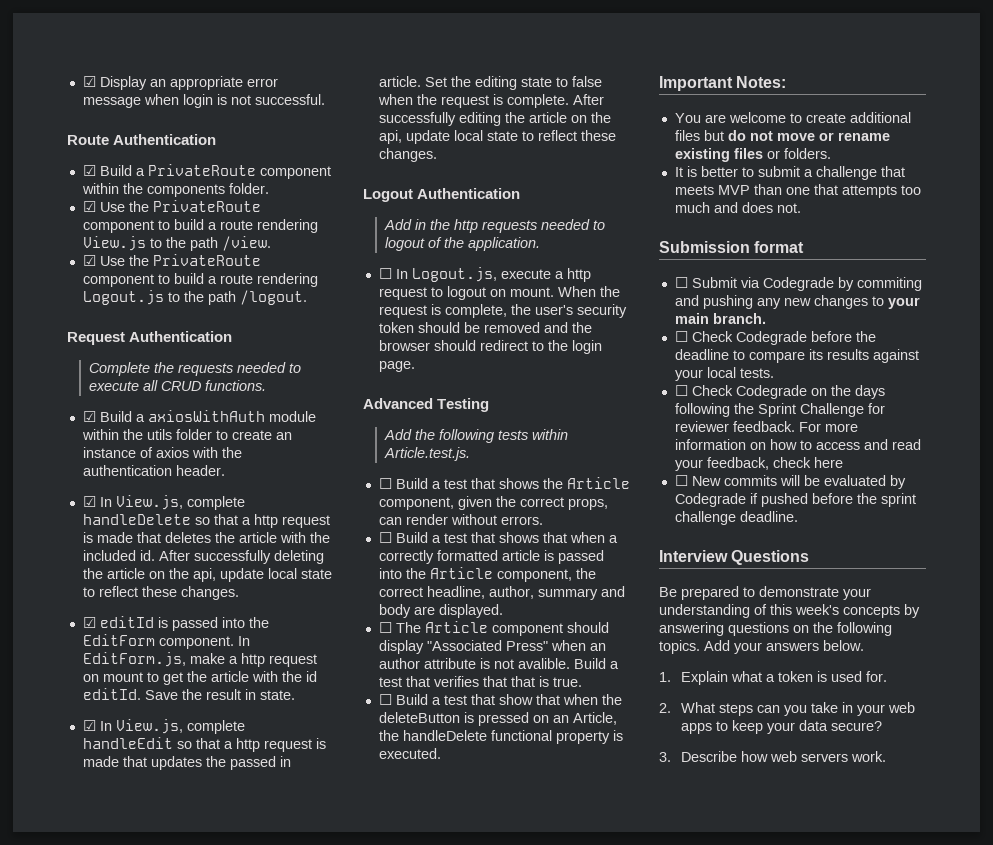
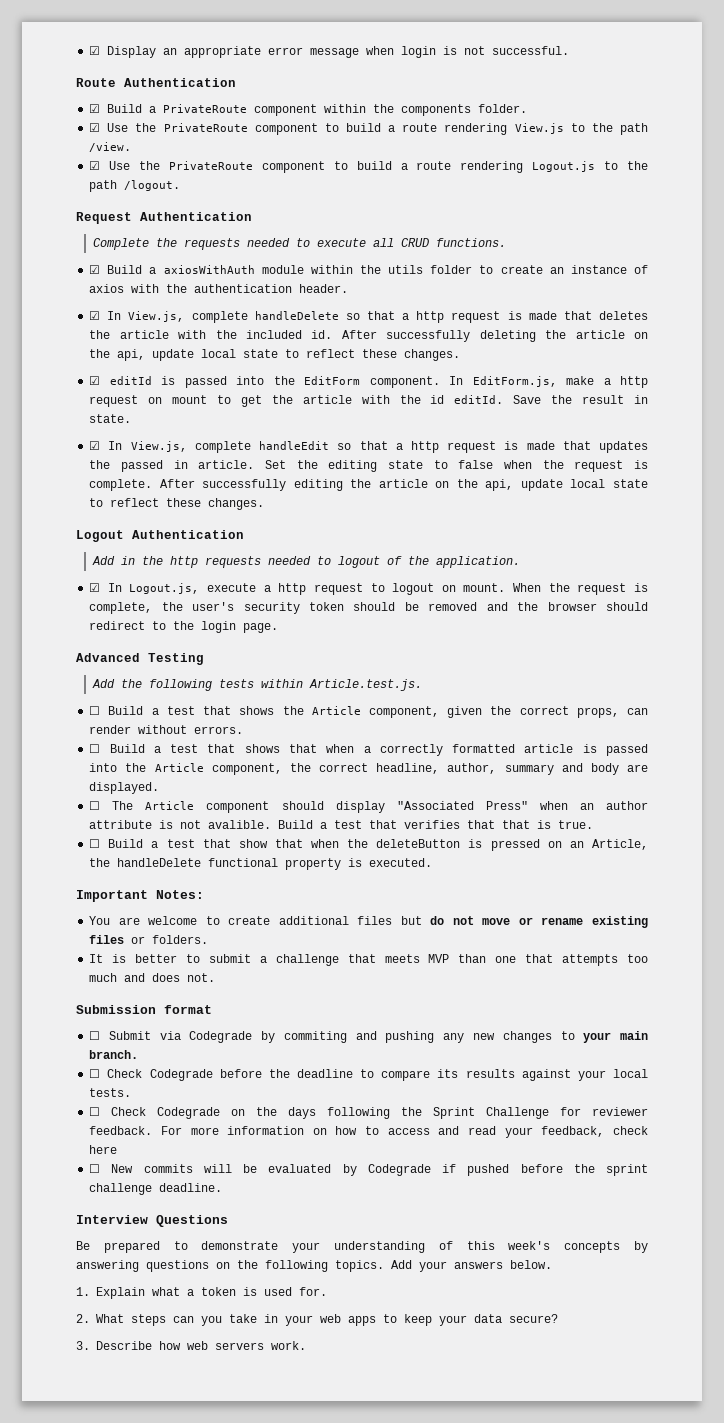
[378,268,392,279] ☐ -> [89,583,101,592] ☑

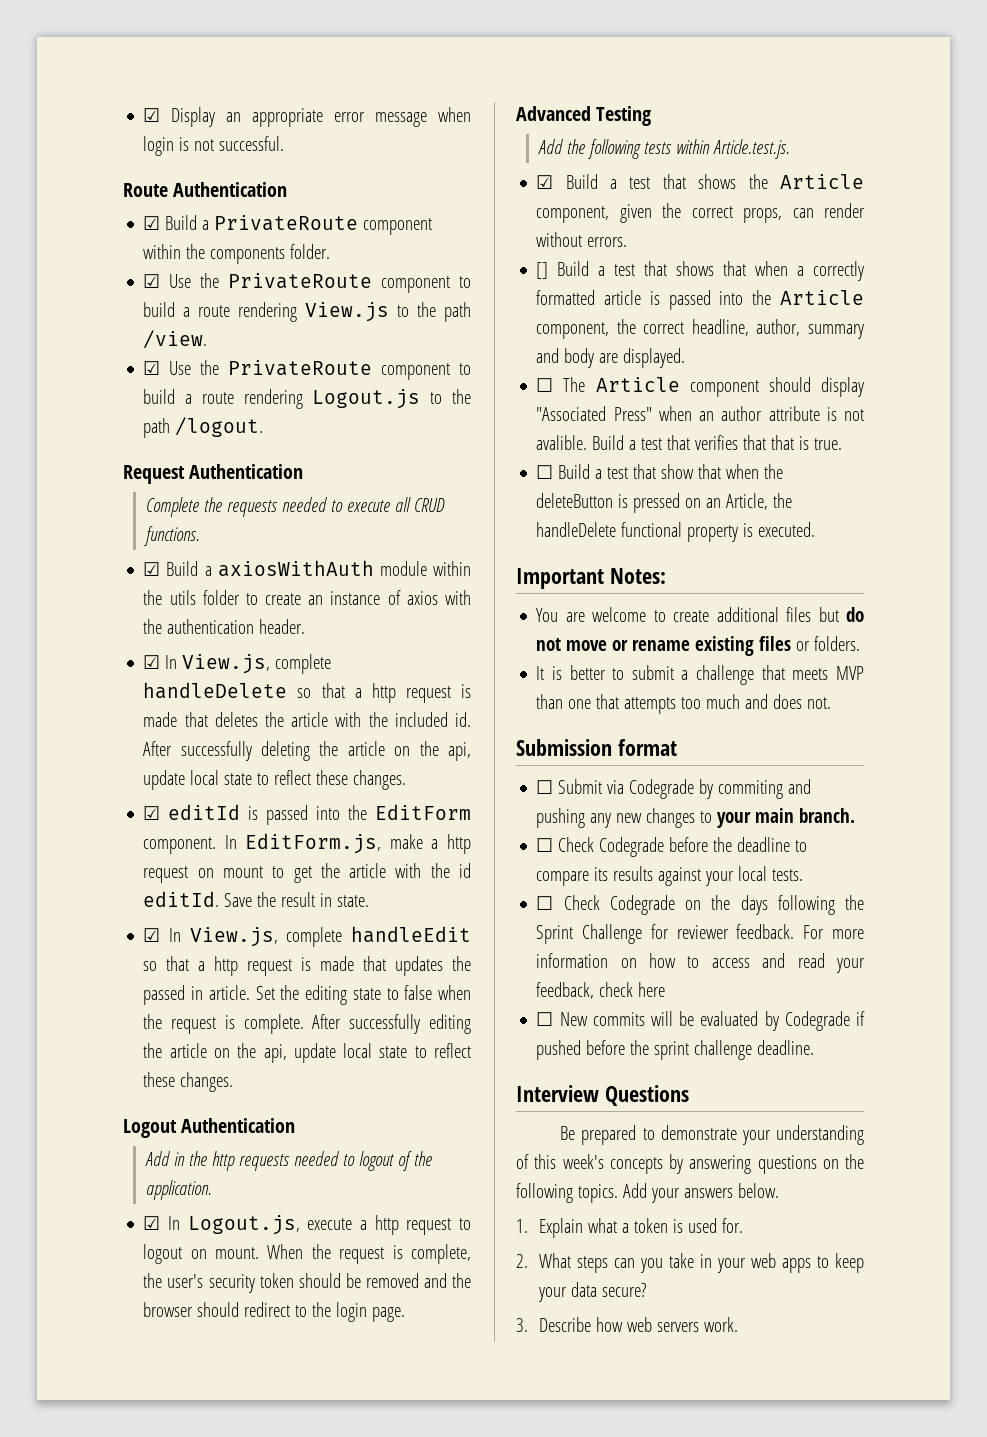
[89,706,101,715] ☐ -> [536,175,554,189] ☑
[89,744,101,753] ☐ -> [536,262,549,279] []

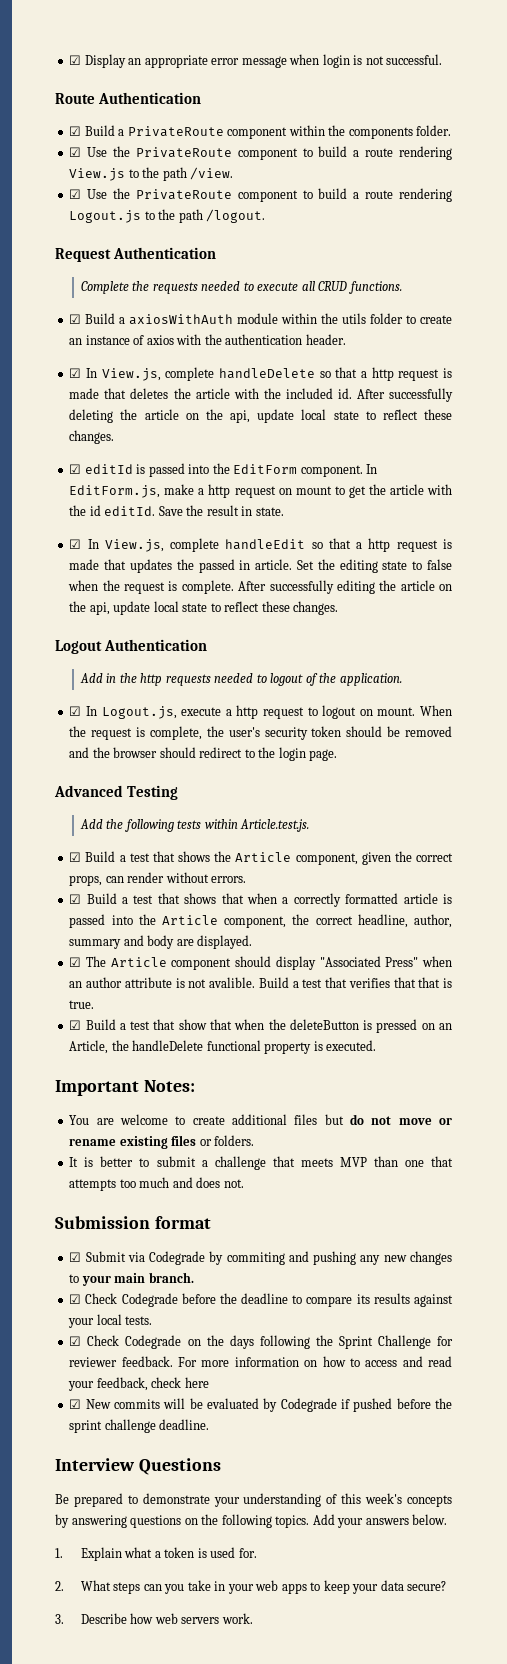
[536,262,549,279] [] -> [69,894,82,904] ☑
[536,378,554,392] ☐ -> [69,957,82,967] ☑
[536,465,554,479] ☐ -> [69,1020,82,1030] ☑
[536,780,554,794] ☐ -> [69,1252,82,1262] ☑
[536,838,554,852] ☐ -> [69,1294,82,1304] ☑
[536,896,554,910] ☐ -> [69,1336,82,1346] ☑
[536,1012,554,1026] ☐ -> [69,1399,82,1409] ☑

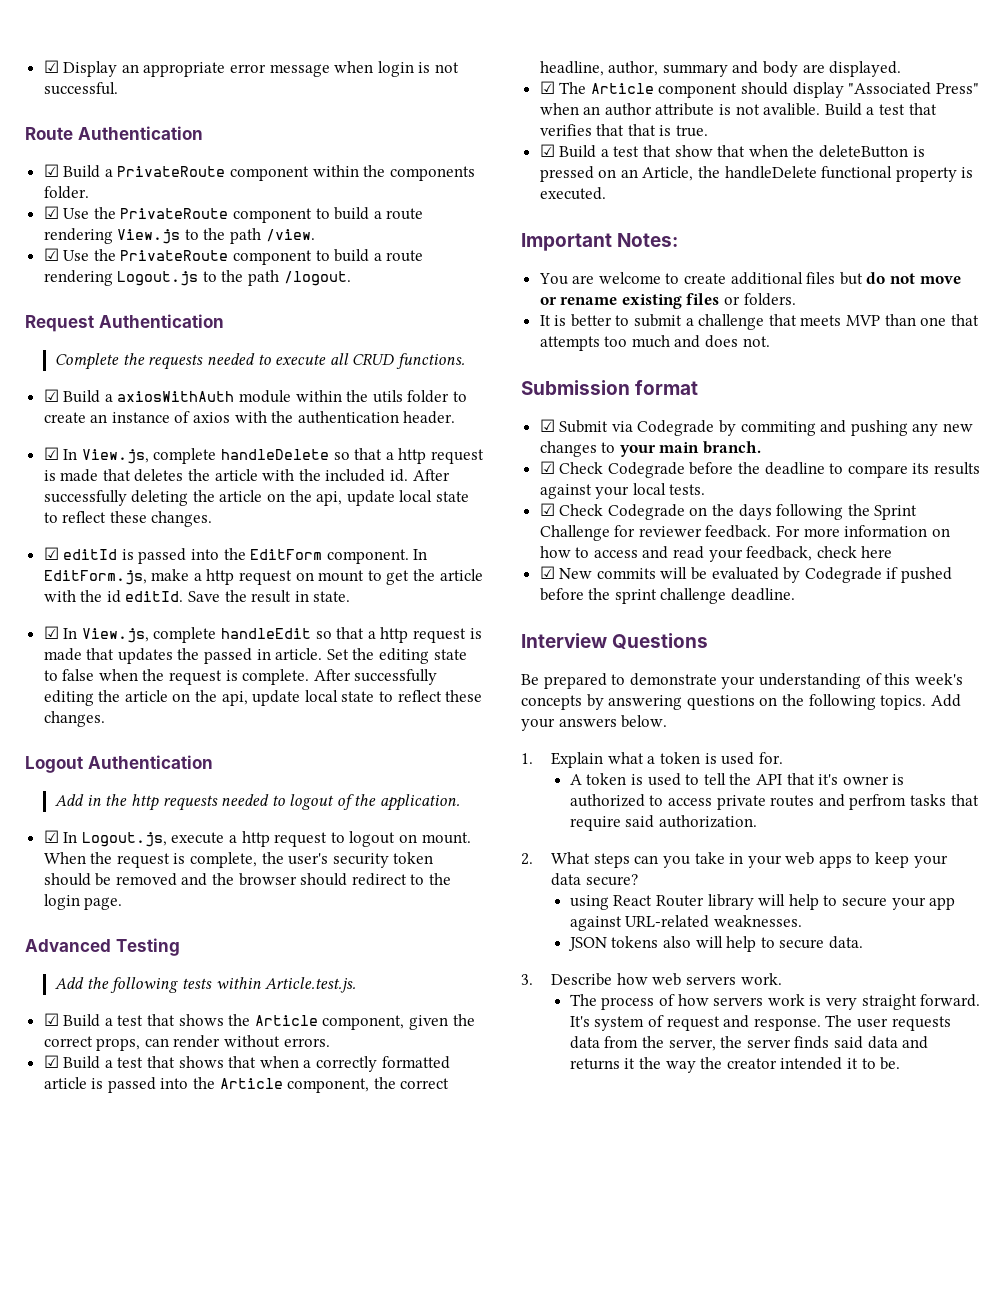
(257, 1553) none -> [569,773,905,786] [569,794,979,810] [569,815,758,831] // A token is used to tell the API that it's owner is authorized to access private routes and perfrom tasks that require said authorization.
(447, 1586) none -> [569,894,956,910] [569,915,803,931] [567,936,863,952] // using React Router library will help to secure your app against URL-related weaknesses. // JSON tokens also will help to secure data.
(253, 1618) none -> [569,994,981,1010] [569,1015,951,1031] [569,1036,929,1051] [569,1057,901,1073] // The process of how servers work is very straight forward. It's system of request and response. The user requests data from the server, the server finds said data and returns it the way the creator intended it to be.

